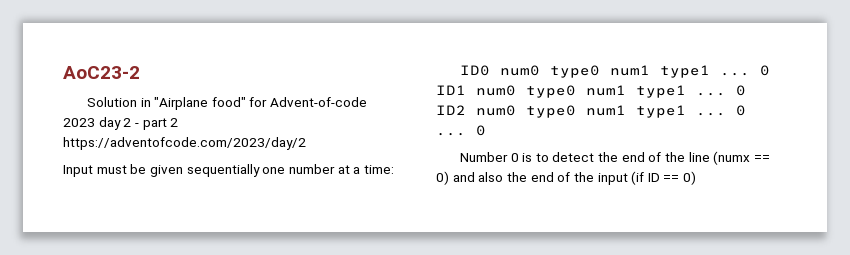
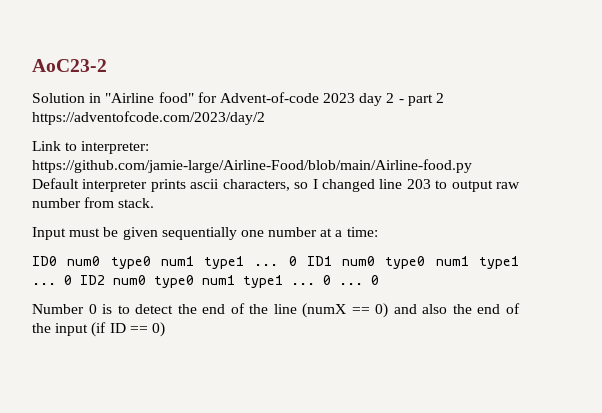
[154,97,209,110] "Airplane -> [105,93,155,103] "Airline
(306, 143) none -> [32,141,150,154] [32,159,472,173] [32,178,521,192] [32,197,155,208] // Link to interpreter: https://github.com/jamie-large/Airline-Food/blob/main/Airline-food.py Default interpreter prints ascii characters, so I changed line 203 to output raw number from stack.
[713,151,751,165] (numx -> [302,303,347,318] (numX

